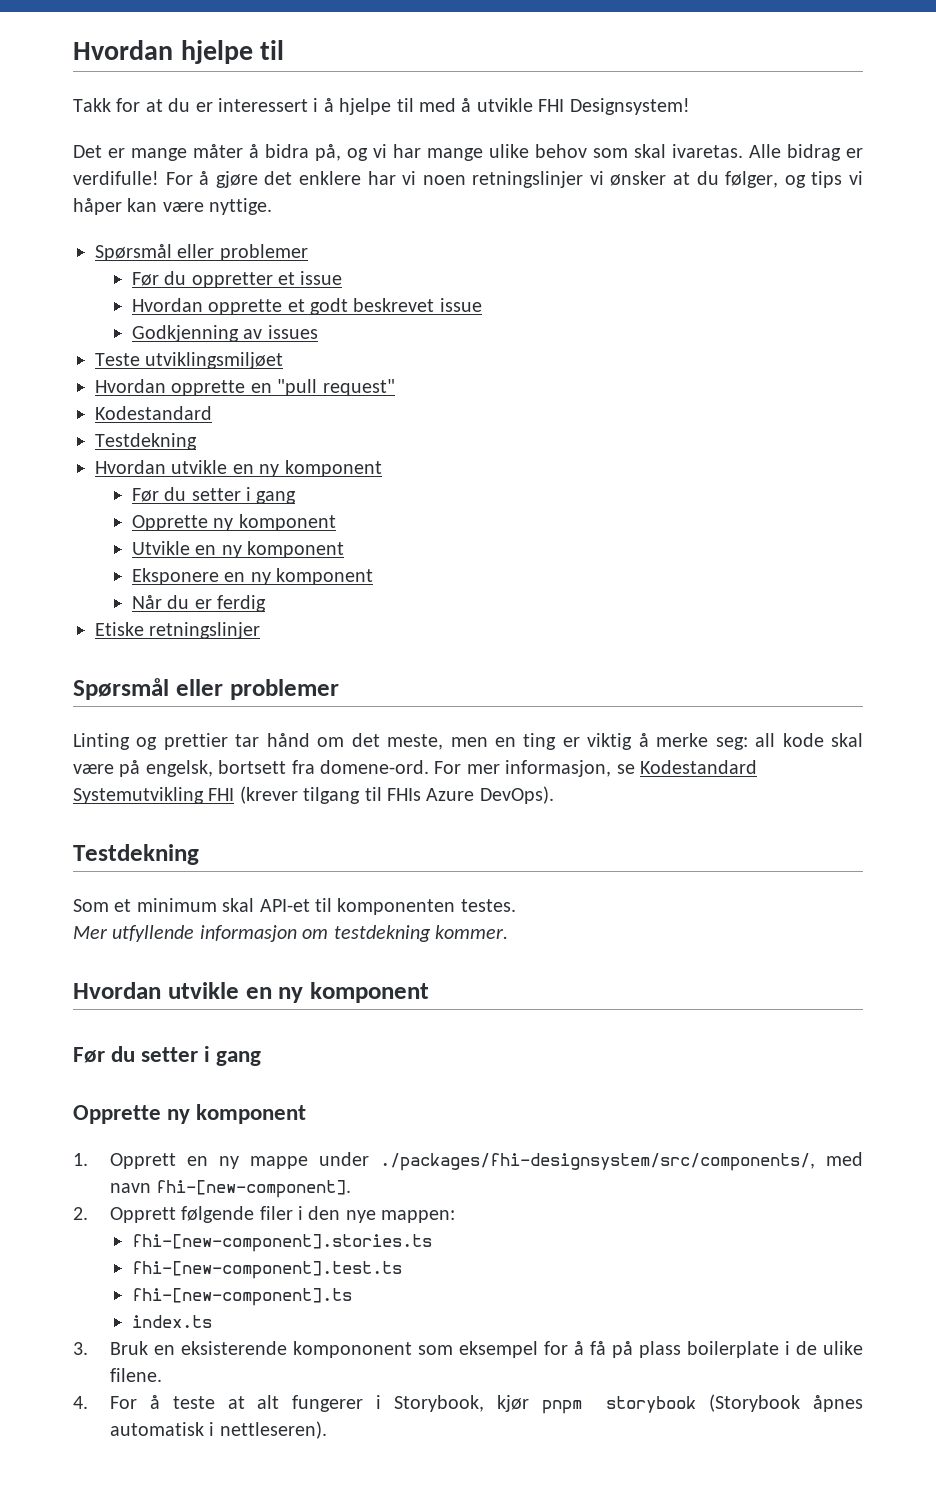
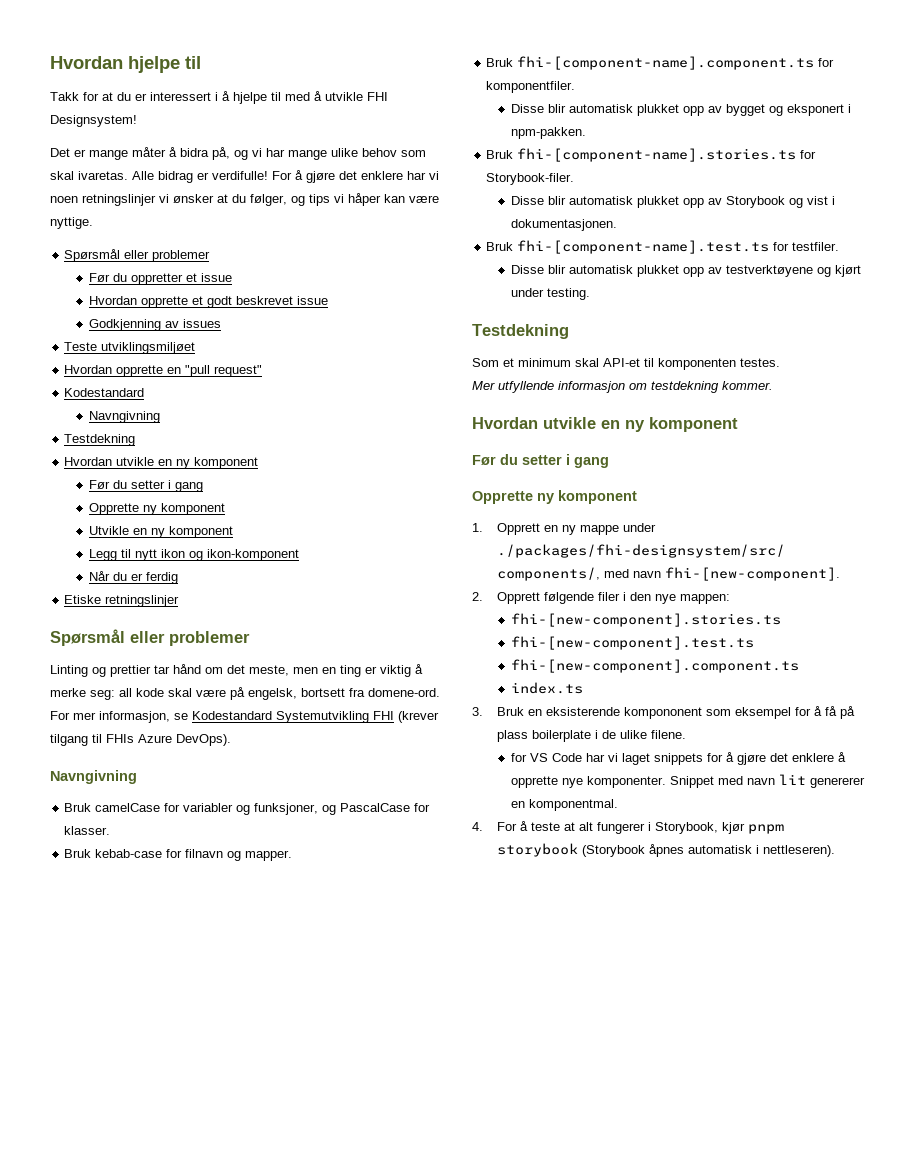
(212, 413) none -> [89,411,161,423] // Navngivning
[131,568,373,585] Eksponere en ny komponent -> [89,549,300,561] Legg til nytt ikon og ikon-komponent
(554, 795) none -> [50,770,137,784] [64,803,431,815] [64,826,111,835] [64,849,293,861] [486,56,835,70] [486,81,576,93] [511,104,852,116] [511,127,587,139] [486,148,817,162] [486,173,575,185] [511,196,836,208] [511,219,618,231] [486,240,840,254] [511,265,862,277] [511,288,591,300] // Navngivning // Bruk camelCase for variabler og funksjoner, og PascalCase for klasser. // Bruk kebab-case for filnavn og mapper. // Bruk fhi-[component-name].component.ts for komponentfiler. // Disse blir automatisk plukket opp av bygget og eksponert i npm-pakken. // Bruk fhi-[component-name].stories.ts for Storybook-filer. // Disse blir automatisk plukket opp av Storybook og vist i dokumentasjonen. // Bruk fhi-[component-name].test.ts for testfiler. // Disse blir automatisk plukket opp av testverktøyene og kjørt under testing.
[131,1288,352,1306] fhi-[new-component].ts -> [511,659,800,673] fhi-[new-component].component.ts
(162, 1375) none -> [511,752,847,765] [511,774,866,788] [511,799,619,811] // for VS Code har vi laget snippets for å gjøre det enklere å opprette nye komponenter. Snippet med navn lit genererer en komponentmal.

